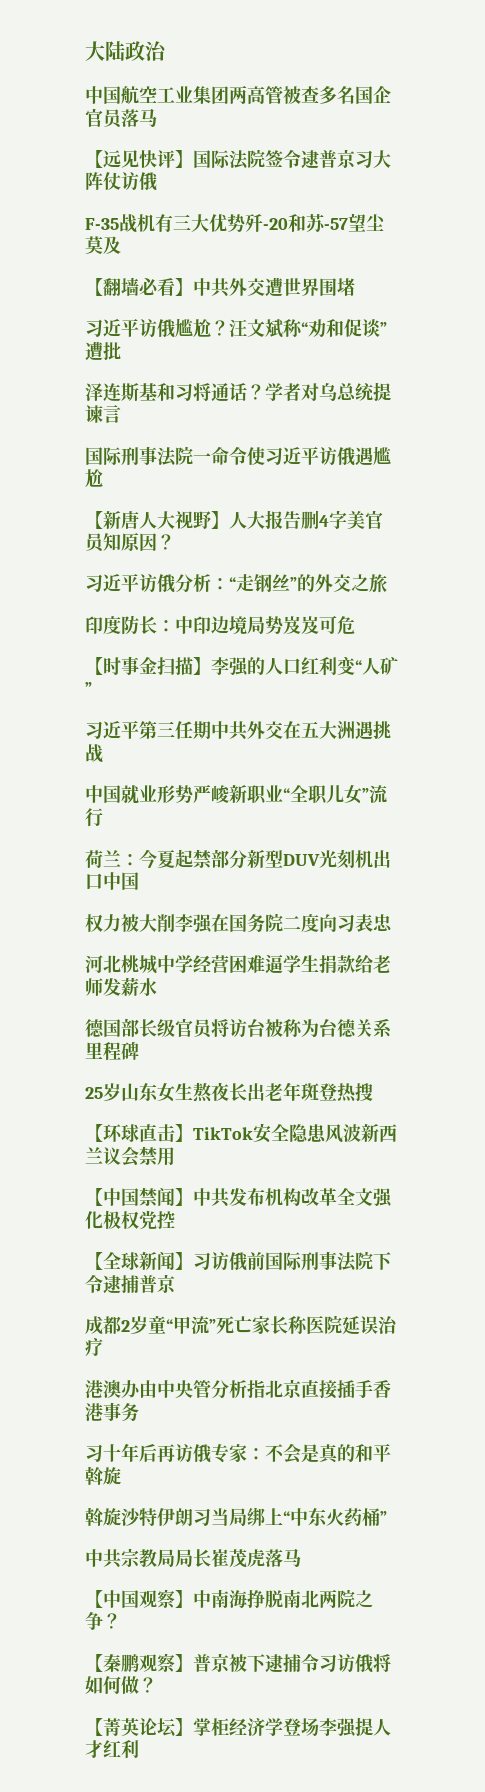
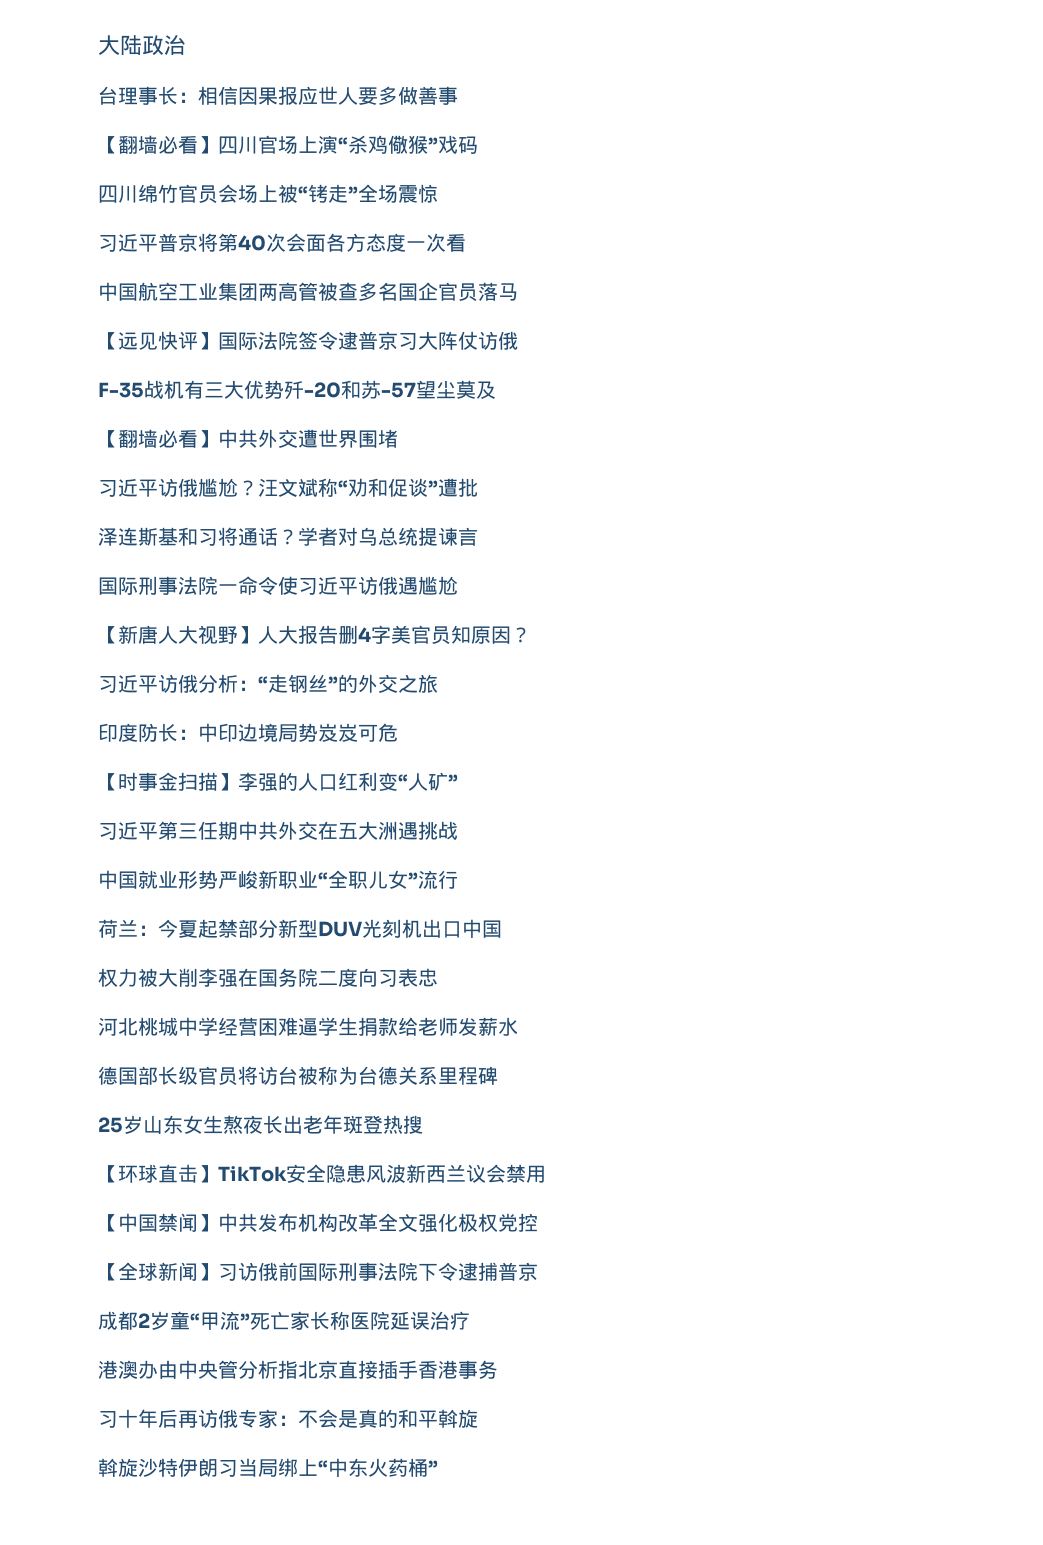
(167, 51) none -> [98,86,458,105] [98,135,478,154] [98,184,438,204] [98,233,466,252] // 台理事长：相信因果报应世人要多做善事 // 【翻墙必看】四川官场上演“杀鸡儆猴”戏码 // 四川绵竹官员会场上被“铐走”全场震惊 // 习近平普京将第40次会面各方态度一次看
[85,1548,301,1568] [85,1589,373,1609] [85,1612,121,1630] [85,1653,391,1673] [85,1676,157,1694] [85,1717,391,1738] [85,1740,139,1759] // 中共宗教局局长崔茂虎落马 // 【中国观察】中南海挣脱南北两院之争？ // 【秦鹏观察】普京被下逮捕令习访俄将如何做？ // 【菁英论坛】掌柜经济学登场李强提人才红利 -> (438, 1467) none

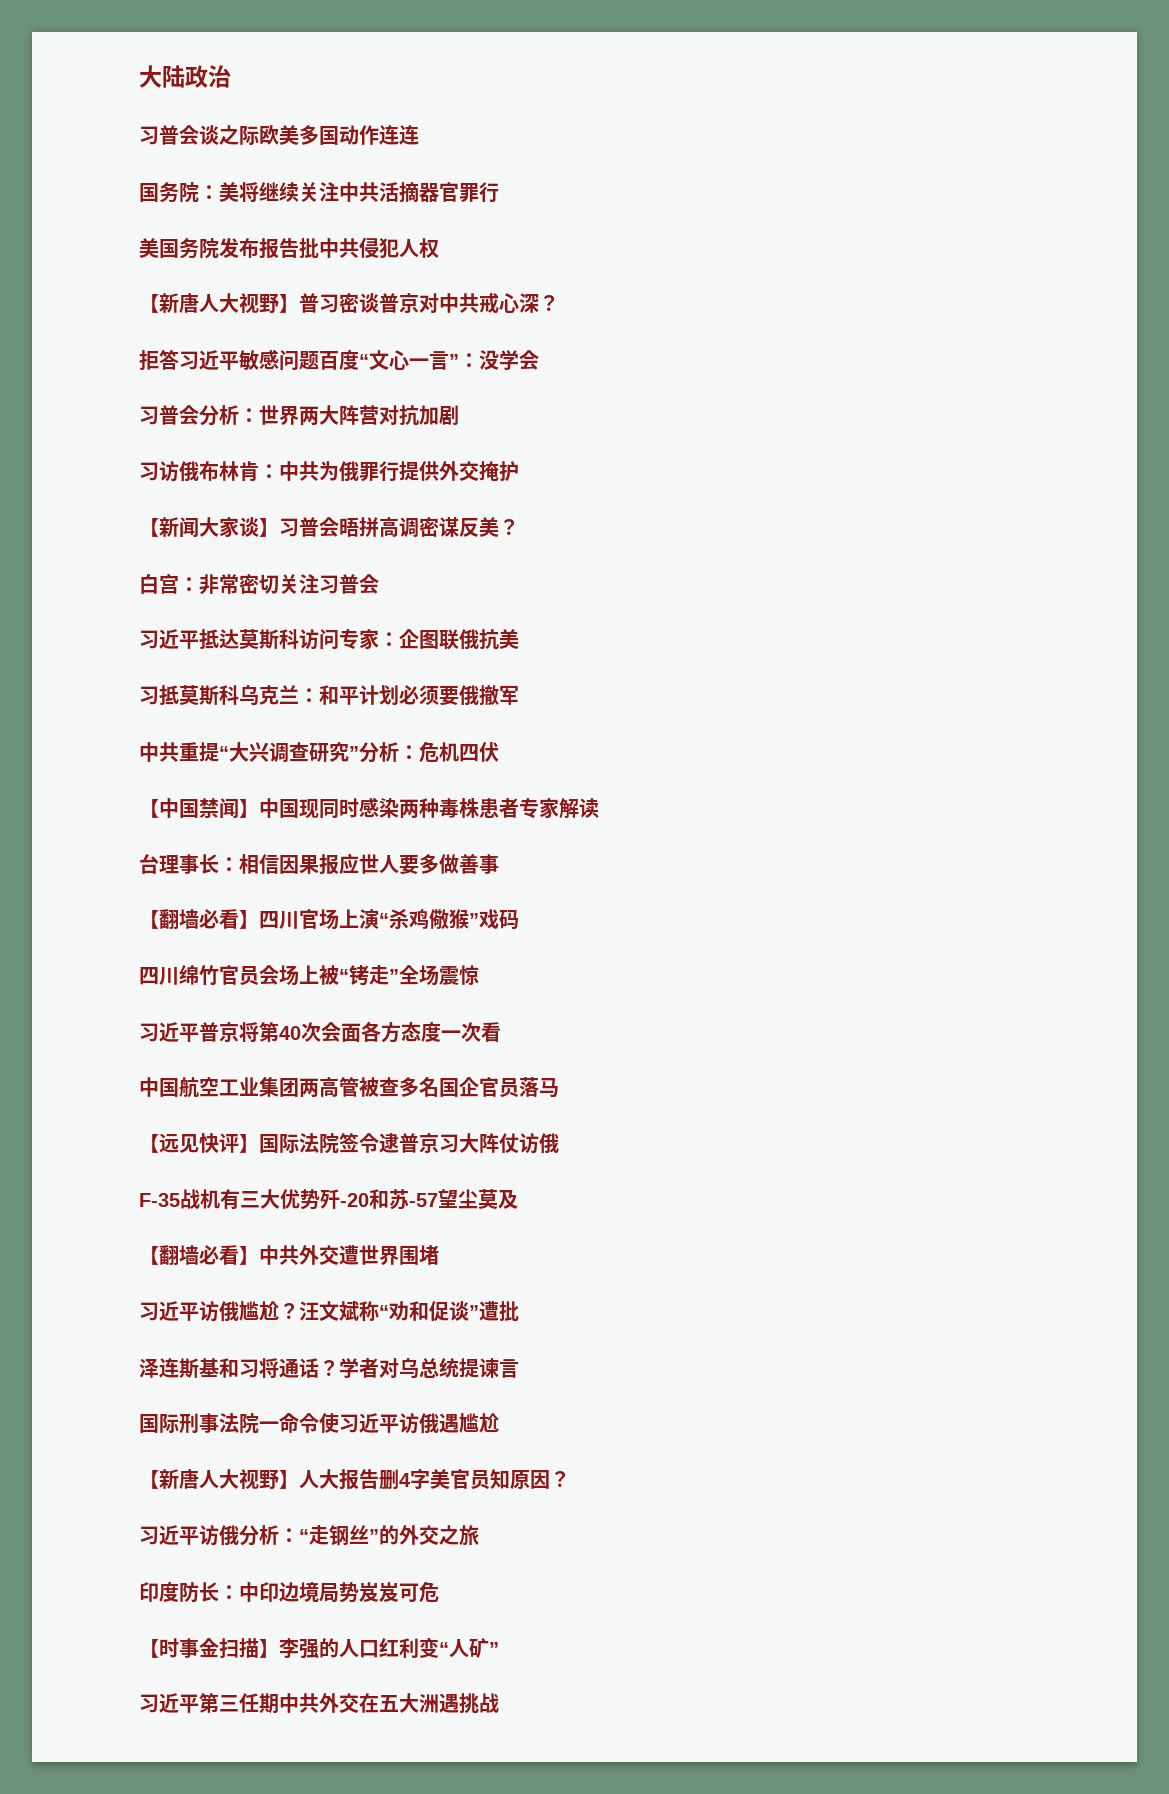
(186, 45) none -> [139,125,419,145] [139,181,499,203] [139,237,439,259] [139,293,559,313] [139,349,539,371] [139,405,459,426] [139,461,519,482] [139,517,519,538] [139,573,379,595] [139,629,519,650] [139,685,519,706] [139,741,499,763] [139,797,599,819] // 习普会谈之际欧美多国动作连连 // 国务院：美将继续关注中共活摘器官罪行 // 美国务院发布报告批中共侵犯人权 // 【新唐人大视野】普习密谈普京对中共戒心深？ // 拒答习近平敏感问题百度“文心一言”：没学会 // 习普会分析：世界两大阵营对抗加剧 // 习访俄布林肯：中共为俄罪行提供外交掩护 // 【新闻大家谈】习普会晤拼高调密谋反美？ // 白宫：非常密切关注习普会 // 习近平抵达莫斯科访问专家：企图联俄抗美 // 习抵莫斯科乌克兰：和平计划必须要俄撤军 // 中共重提“大兴调查研究”分析：危机四伏 // 【中国禁闻】中国现同时感染两种毒株患者专家解读
[98,870,458,889] [98,919,502,938] [98,968,438,987] [98,1017,518,1036] [98,1066,498,1086] [98,1115,423,1134] [98,1164,546,1183] [98,1213,538,1232] [98,1262,538,1281] [98,1311,470,1330] [98,1360,498,1379] [98,1409,478,1428] [98,1458,438,1477] // 中国就业形势严峻新职业“全职儿女”流行 // 荷兰：今夏起禁部分新型DUV光刻机出口中国 // 权力被大削李强在国务院二度向习表忠 // 河北桃城中学经营困难逼学生捐款给老师发薪水 // 德国部长级官员将访台被称为台德关系里程碑 // 25岁山东女生熬夜长出老年斑登热搜 // 【环球直击】TikTok安全隐患风波新西兰议会禁用 // 【中国禁闻】中共发布机构改革全文强化极权党控 // 【全球新闻】习访俄前国际刑事法院下令逮捕普京 // 成都2岁童“甲流”死亡家长称医院延误治疗 // 港澳办由中央管分析指北京直接插手香港事务 // 习十年后再访俄专家：不会是真的和平斡旋 // 斡旋沙特伊朗习当局绑上“中东火药桶” -> (499, 1703) none

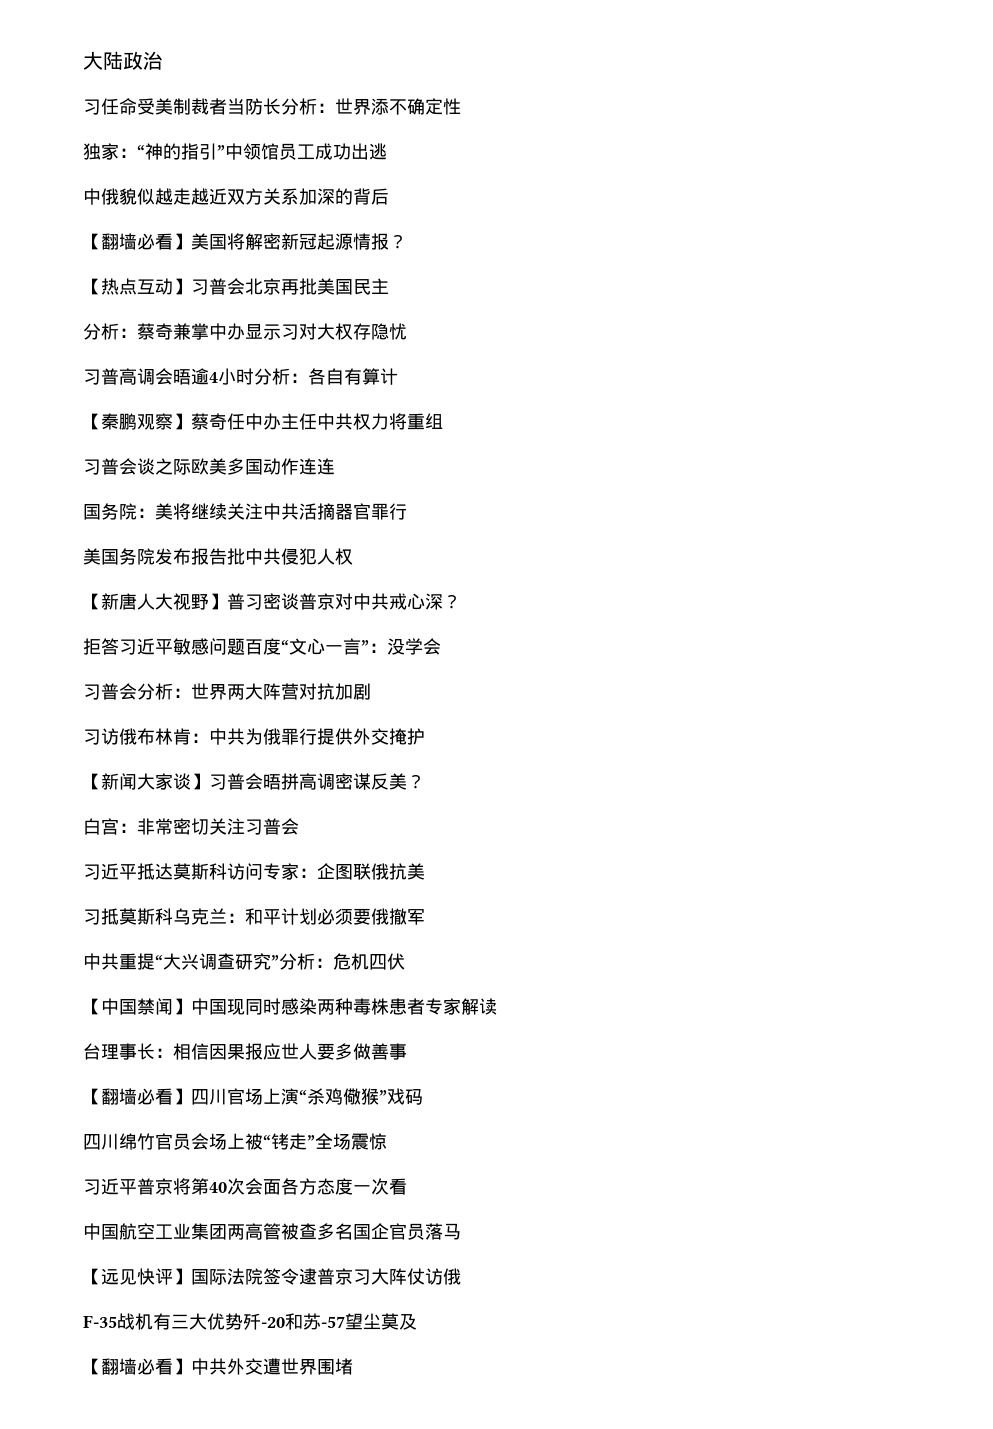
(231, 76) none -> [83,98,461,115] [83,143,387,160] [83,188,389,205] [83,233,407,250] [83,278,389,295] [83,323,407,340] [83,368,398,385] [83,413,443,430] // 习任命受美制裁者当防长分析：世界添不确定性 // 独家：“神的指引”中领馆员工成功出逃 // 中俄貌似越走越近双方关系加深的背后 // 【翻墙必看】美国将解密新冠起源情报？ // 【热点互动】习普会北京再批美国民主 // 分析：蔡奇兼掌中办显示习对大权存隐忧 // 习普高调会晤逾4小时分析：各自有算计 // 【秦鹏观察】蔡奇任中办主任中共权力将重组
[139,1301,519,1322] [139,1357,519,1379] [139,1413,499,1434] [139,1469,570,1490] [139,1525,479,1546] [139,1581,439,1603] [139,1637,499,1659] [139,1693,499,1714] // 习近平访俄尴尬？汪文斌称“劝和促谈”遭批 // 泽连斯基和习将通话？学者对乌总统提谏言 // 国际刑事法院一命令使习近平访俄遇尴尬 // 【新唐人大视野】人大报告删4字美官员知原因？ // 习近平访俄分析：“走钢丝”的外交之旅 // 印度防长：中印边境局势岌岌可危 // 【时事金扫描】李强的人口红利变“人矿” // 习近平第三任期中共外交在五大洲遇挑战 -> (353, 1366) none

